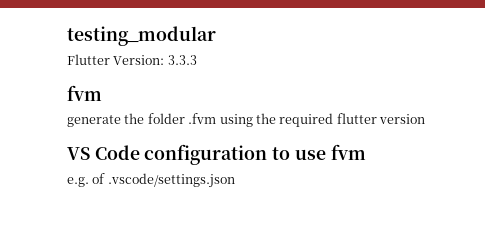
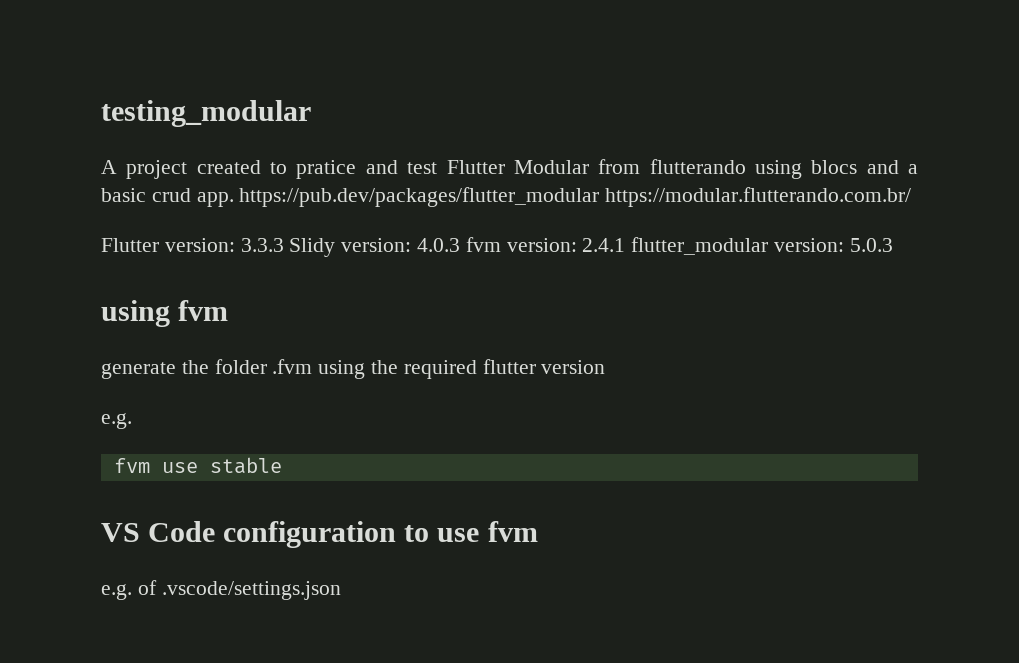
[67,54,197,65] Flutter Version: 3.3.3 // -> [101,159,918,179] [101,187,912,207] [101,237,893,257] [101,300,170,327] A project created to pratice and test Flutter Modular from flutterando using blocs and a basic crud app. https://pub.dev/packages/flutter_modular https://modular.flutterando.com.br/ // Flutter version: 3.3.3 Slidy version: 4.0.3 fvm version: 2.4.1 flutter_modular version: 5.0.3 // using
(425, 119) none -> [101,413,132,429] [113,457,282,474] // e.g. // fvm use stable

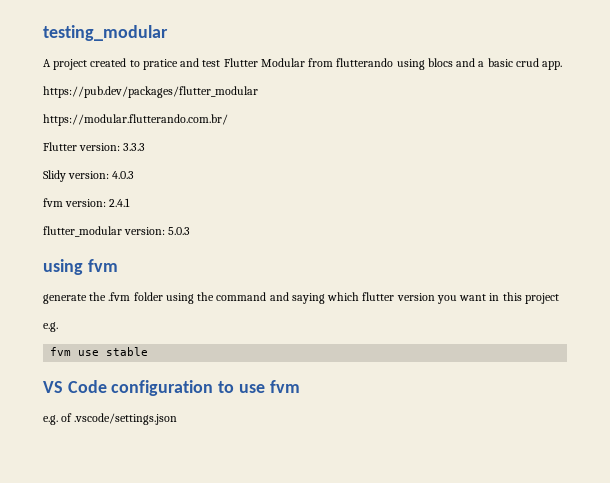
(234, 199) none -> (563, 65) //
(600, 197) none -> (258, 92) //
(284, 245) none -> (146, 147) //
(461, 245) none -> (135, 175) //
(626, 245) none -> (131, 202) //
[214,359,606,379] folder .fvm using the required flutter version -> [108,292,559,304] .fvm folder using the command and saying which flutter version you want in this project

